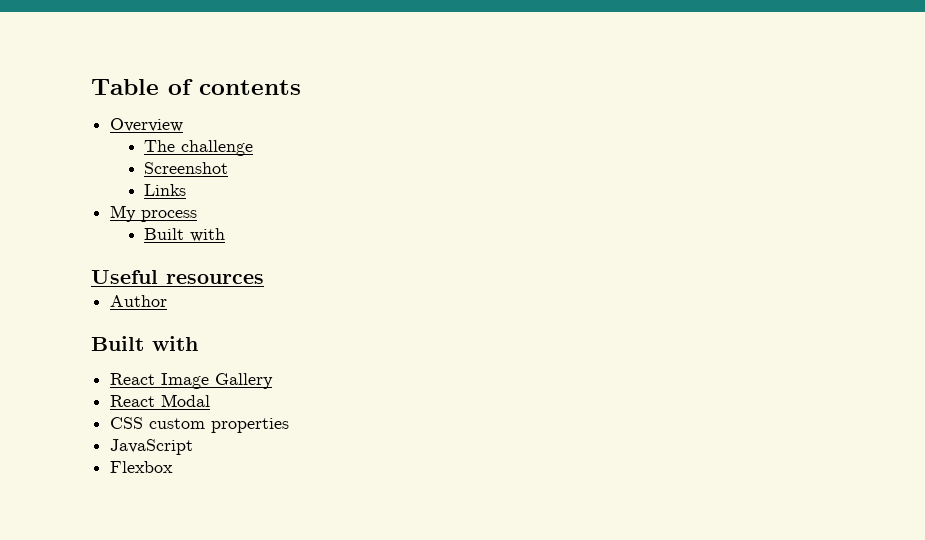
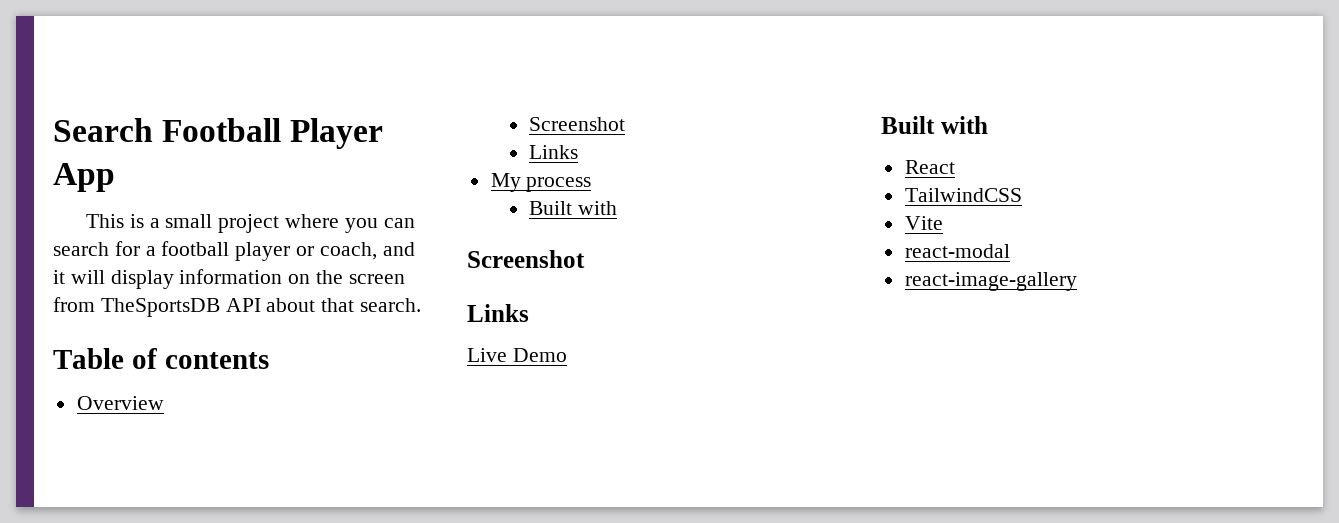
(91, 87) none -> [53,118,384,149] [53,163,115,192] [86,214,415,233] [53,241,415,261] [53,269,405,289] [53,297,422,317] Search Football Player App // This is a small project where you can search for a football player or coach, and it will display information on the screen from TheSportsDB API about that search. //
[144,140,254,156] // The challenge -> (164, 403) none
[91,270,264,284] [110,295,168,307] Useful resources // Author -> [467,250,585,268] [467,304,529,322] [467,348,567,362] Screenshot // Links // Live Demo
[161,373,274,389] [110,394,211,407] [110,417,290,433] [110,439,194,455] [110,461,174,473] Image Gallery // React Modal // CSS custom properties // JavaScript // Flexbox -> [904,188,1022,202] [904,216,943,230] [904,244,1010,258] [904,272,1077,291] // TailwindCSS // Vite // react-modal // react-image-gallery

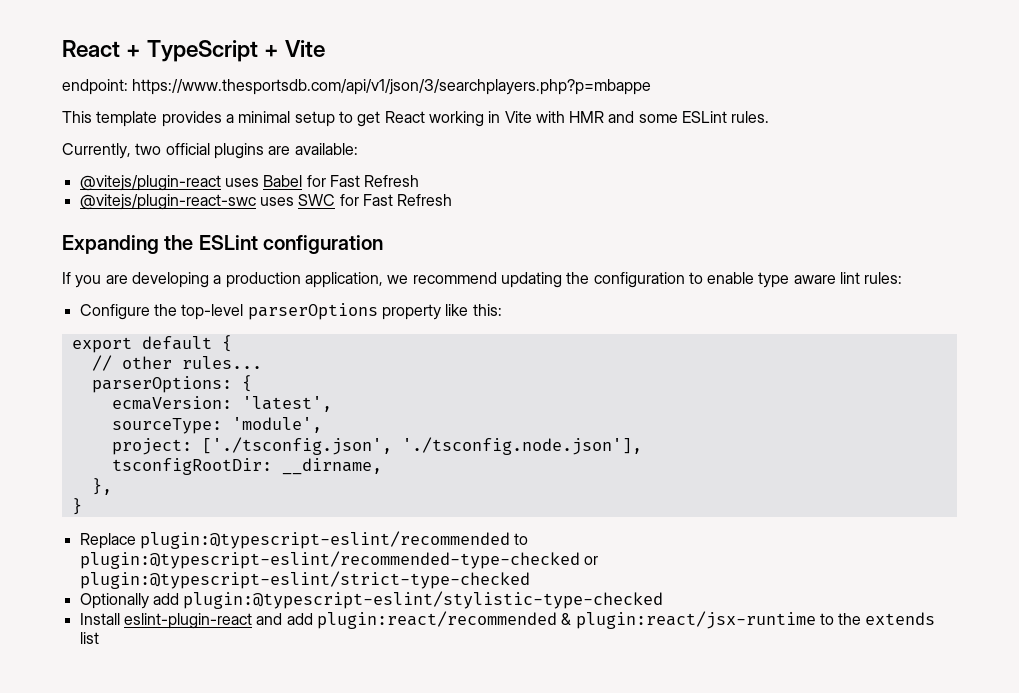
[53,118,384,149] [53,163,115,192] [86,214,415,233] [53,241,415,261] [53,269,405,289] [53,297,422,317] [53,348,269,369] [76,396,164,410] [528,117,625,131] [528,145,578,159] [490,173,592,192] [528,201,617,215] [467,250,585,268] [467,304,529,322] [467,348,567,362] [881,116,988,134] [904,160,955,174] [904,188,1022,202] [904,216,943,230] [904,244,1010,258] [904,272,1077,291] Search Football Player App // This is a small project where you can search for a football player or coach, and it will display information on the screen from TheSportsDB API about that search. // Table of contents // Overview // Screenshot // Links // My process // Built with // Screenshot // Links // Live Demo // Built with // React // TailwindCSS // Vite // react-modal // react-image-gallery -> [62,40,326,62] [62,79,652,95] [62,111,770,127] [62,143,358,159] [79,175,420,191] [79,194,453,210] [62,235,384,254] [62,272,903,288] [79,303,502,320] [71,335,232,353] [91,355,262,371] [91,375,252,393] [111,396,332,412] [111,417,322,434] [111,437,642,455] [111,458,382,475] [91,478,112,495] [71,498,82,515] [79,531,529,549] [79,551,598,569] [79,571,530,589] [79,591,664,609] [79,611,936,629] [79,632,99,644] React + TypeScript + Vite // endpoint: https://www.thesportsdb.com/api/v1/json/3/searchplayers.php?p=mbappe // This template provides a minimal setup to get React working in Vite with HMR and some ESLint rules. // Currently, two official plugins are available: // @vitejs/plugin-react uses Babel for Fast Refresh // @vitejs/plugin-react-swc uses SWC for Fast Refresh // Expanding the ESLint configuration // If you are developing a production application, we recommend updating the configuration to enable type aware lint rules: // Configure the top-level parserOptions property like this: // export default { // // other rules... // parserOptions: { // ecmaVersion: 'latest', // sourceType: 'module', // project: ['./tsconfig.json', './tsconfig.node.json'], // tsconfigRootDir: __dirname, // }, // } // Replace plugin:@typescript-eslint/recommended to plugin:@typescript-eslint/recommended-type-checked or plugin:@typescript-eslint/strict-type-checked // Optionally add plugin:@typescript-eslint/stylistic-type-checked // Install eslint-plugin-react and add plugin:react/recommended & plugin:react/jsx-runtime to the extends list

